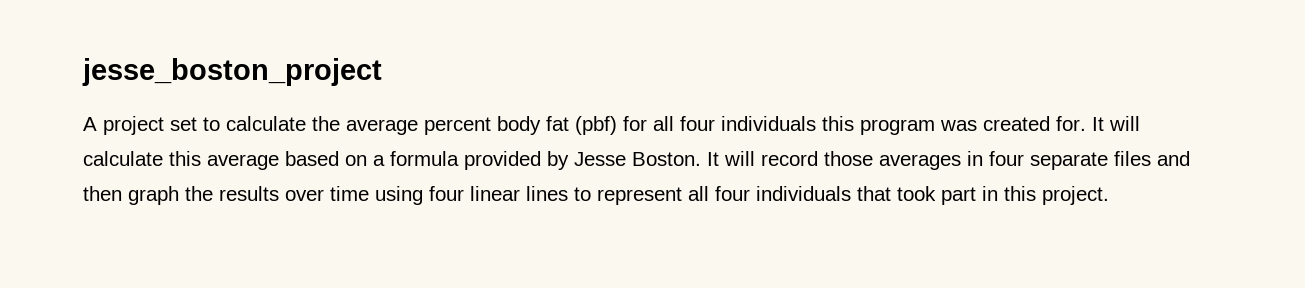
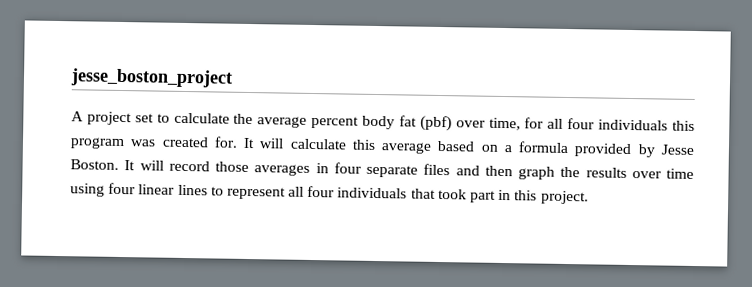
(617, 125) none -> [455,117,521,131] over time,

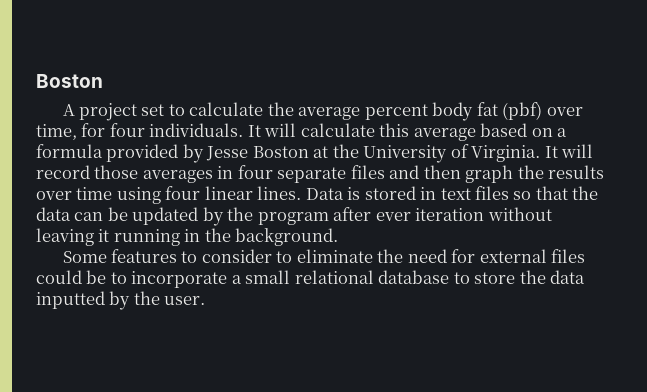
[70,68,233,88] jesse_boston_project -> [36,74,103,88] Boston
[547,118,695,131] [70,136,238,150] all four individuals this program was created for. -> [109,123,244,137] four individuals.
[70,159,119,170] Boston. -> [252,144,541,163] Boston at the University of Virginia.
[177,184,589,205] lines to represent all four individuals that took part in this project. -> [257,186,599,200] [36,207,552,226] [36,228,339,246] [62,249,586,263] [36,270,586,288] [36,291,206,310] lines. Data is stored in text files so that the data can be updated by the program after ever iteration without leaving it running in the background. // Some features to consider to eliminate the need for external files could be to incorporate a small relational database to store the data inputted by the user.

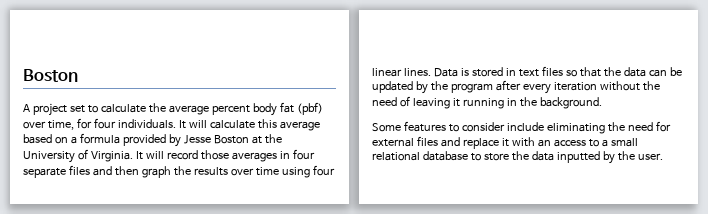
[375,212,411,221] ever -> [522,83,551,94] every
(552, 214) none -> [642,81,660,91] [372,96,410,107] the need of
[276,249,373,263] to eliminate -> [506,122,605,134] include eliminating
[36,270,228,288] could be to incorporate -> [440,137,599,149] and replace it with an access to

